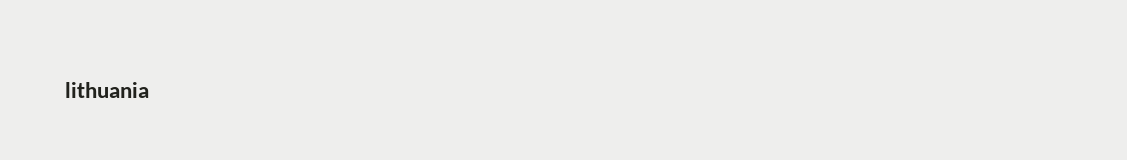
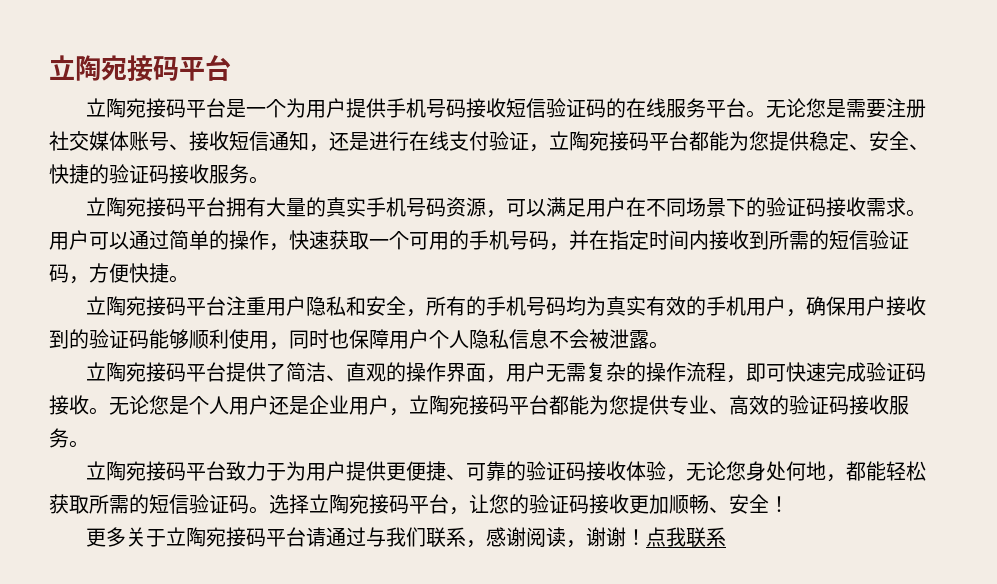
[65,82,149,98] lithuania -> [49,55,231,82] [85,98,926,118] [49,131,929,152] [49,164,269,184] [85,197,926,218] [49,230,909,251] [49,263,189,284] [85,296,926,317] [49,329,669,350] [85,362,926,383] [49,395,909,416] [49,428,89,448] [85,461,926,482] [49,494,789,515] [85,527,726,548] 立陶宛接码平台 // 立陶宛接码平台是一个为用户提供手机号码接收短信验证码的在线服务平台。无论您是需要注册社交媒体账号、接收短信通知，还是进行在线支付验证，立陶宛接码平台都能为您提供稳定、安全、快捷的验证码接收服务。 // 立陶宛接码平台拥有大量的真实手机号码资源，可以满足用户在不同场景下的验证码接收需求。用户可以通过简单的操作，快速获取一个可用的手机号码，并在指定时间内接收到所需的短信验证码，方便快捷。 // 立陶宛接码平台注重用户隐私和安全，所有的手机号码均为真实有效的手机用户，确保用户接收到的验证码能够顺利使用，同时也保障用户个人隐私信息不会被泄露。 // 立陶宛接码平台提供了简洁、直观的操作界面，用户无需复杂的操作流程，即可快速完成验证码接收。无论您是个人用户还是企业用户，立陶宛接码平台都能为您提供专业、高效的验证码接收服务。 // 立陶宛接码平台致力于为用户提供更便捷、可靠的验证码接收体验，无论您身处何地，都能轻松获取所需的短信验证码。选择立陶宛接码平台，让您的验证码接收更加顺畅、安全！ // 更多关于立陶宛接码平台请通过与我们联系，感谢阅读，谢谢！点我联系

